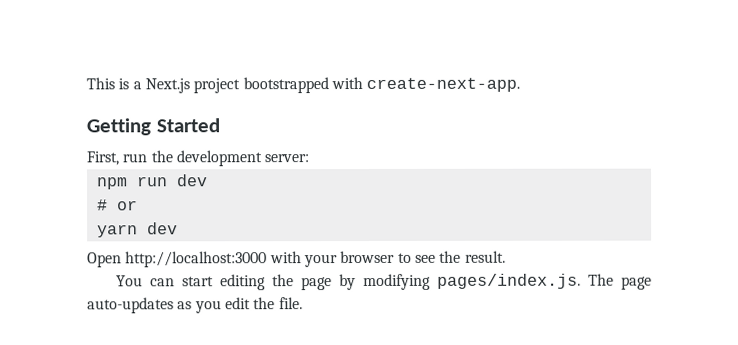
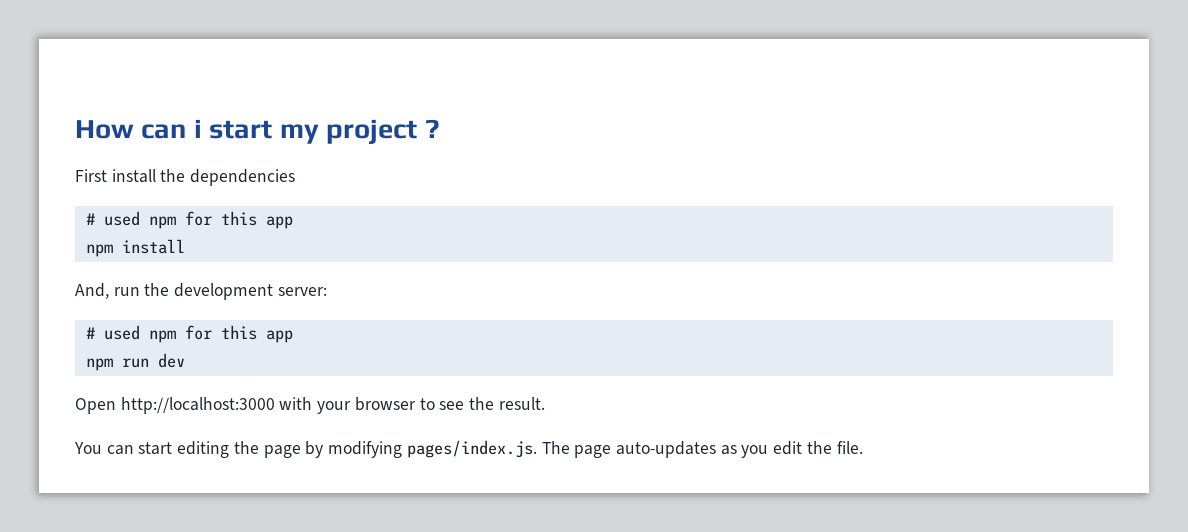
[86,77,521,94] [86,118,220,136] [86,150,310,167] This is a Next.js project bootstrapped with create-next-app. // Getting Started // First, run the development server: -> [75,119,440,145] [75,169,296,186] [85,211,293,229] [85,239,185,257] [75,283,327,300] [85,325,293,343] How can i start my project ? // First install the dependencies // # used npm for this app // npm install // And, run the development server: // # used npm for this app
[96,199,138,211] [96,222,178,238] // # or // yarn dev -> (185, 360) none

